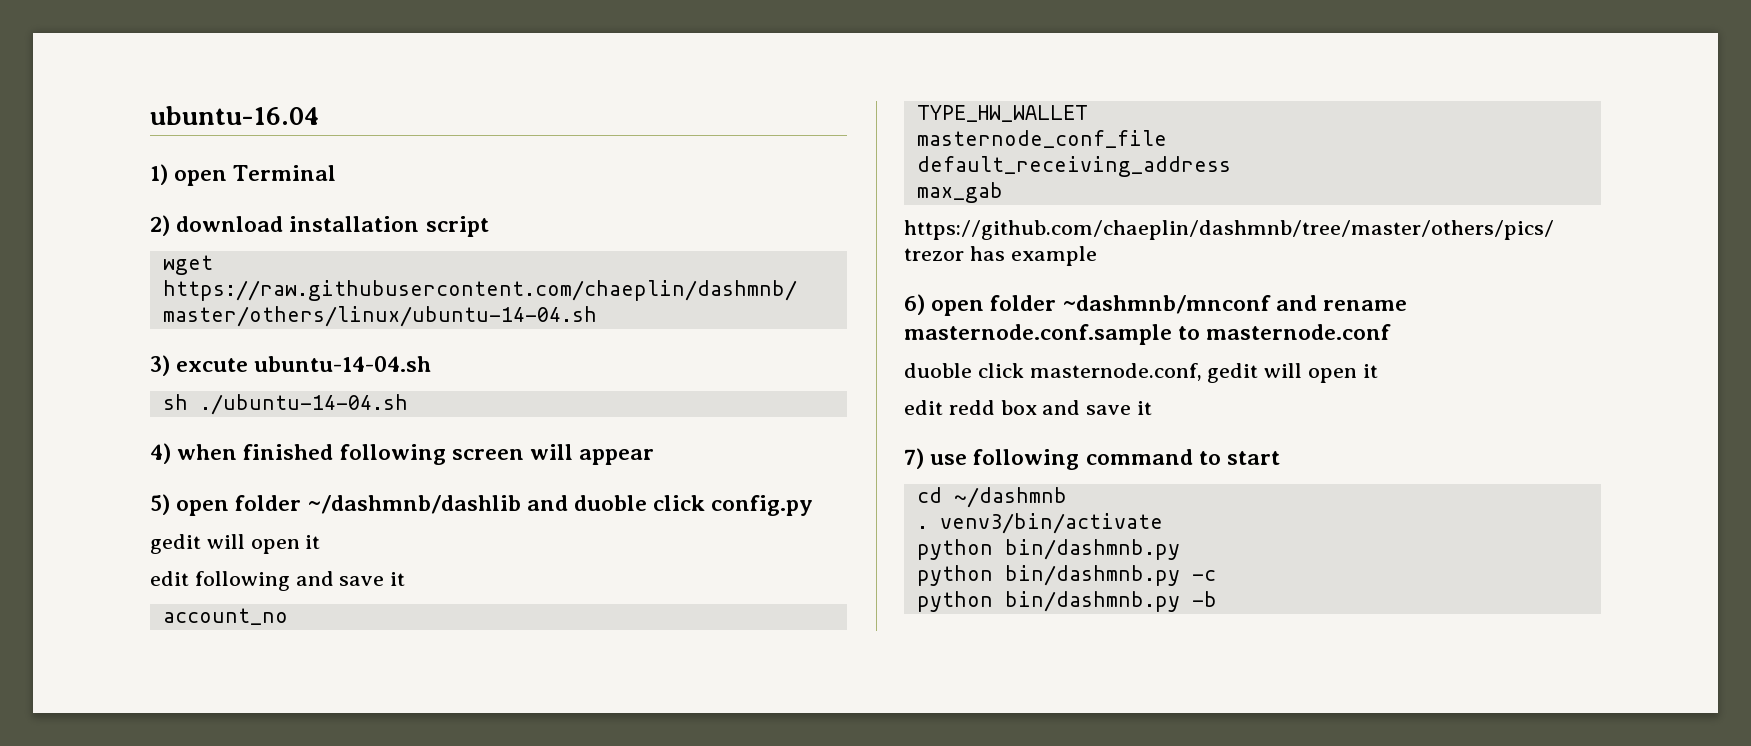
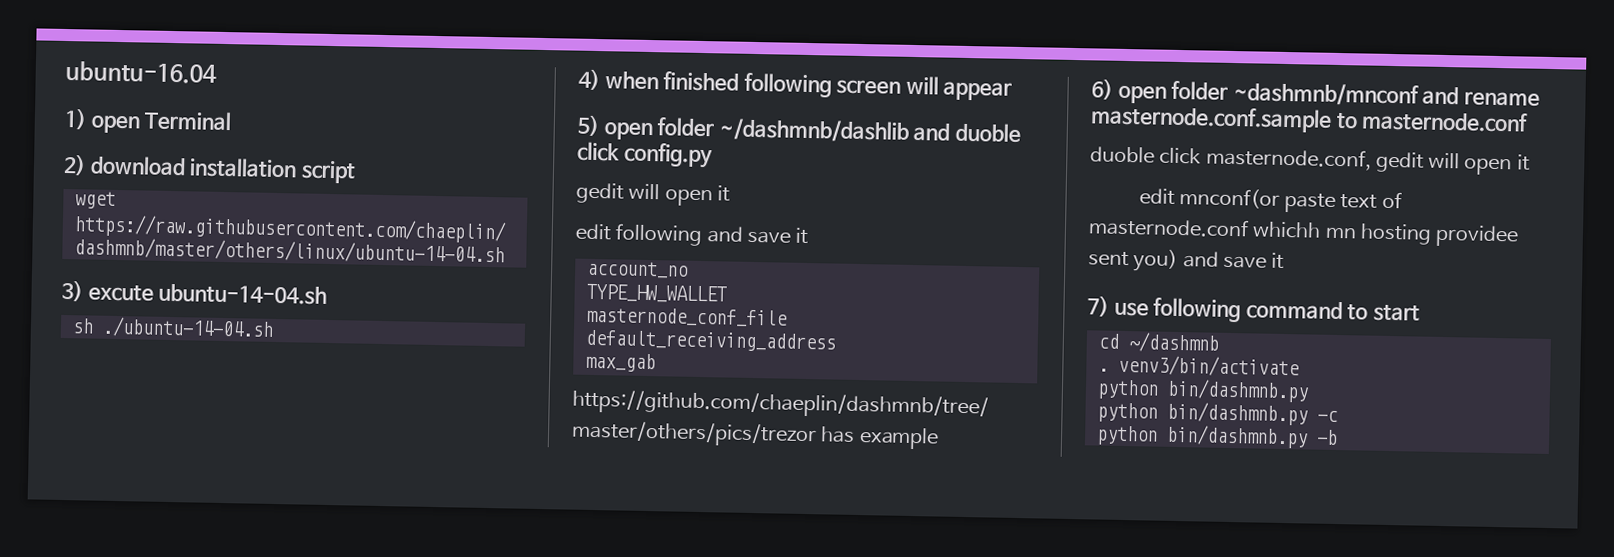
[948,400,1037,415] redd box -> [1178,187,1402,213] [1088,217,1520,248] [1088,249,1179,272] mnconf(or paste text of masternode.conf whichh mn hosting providee sent you)

